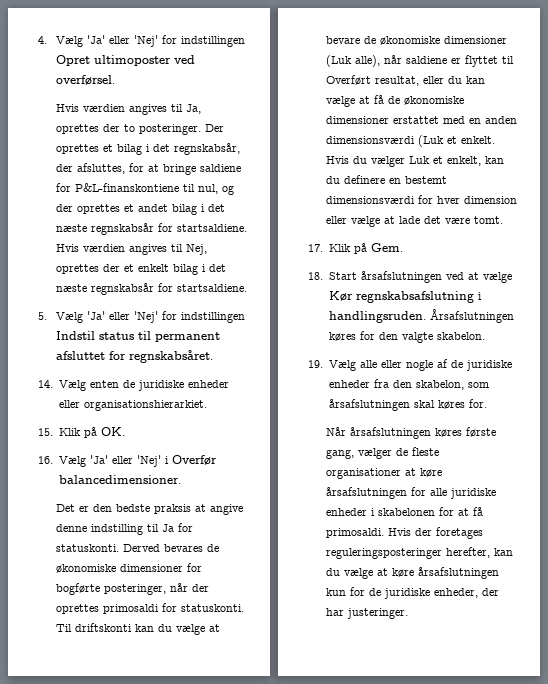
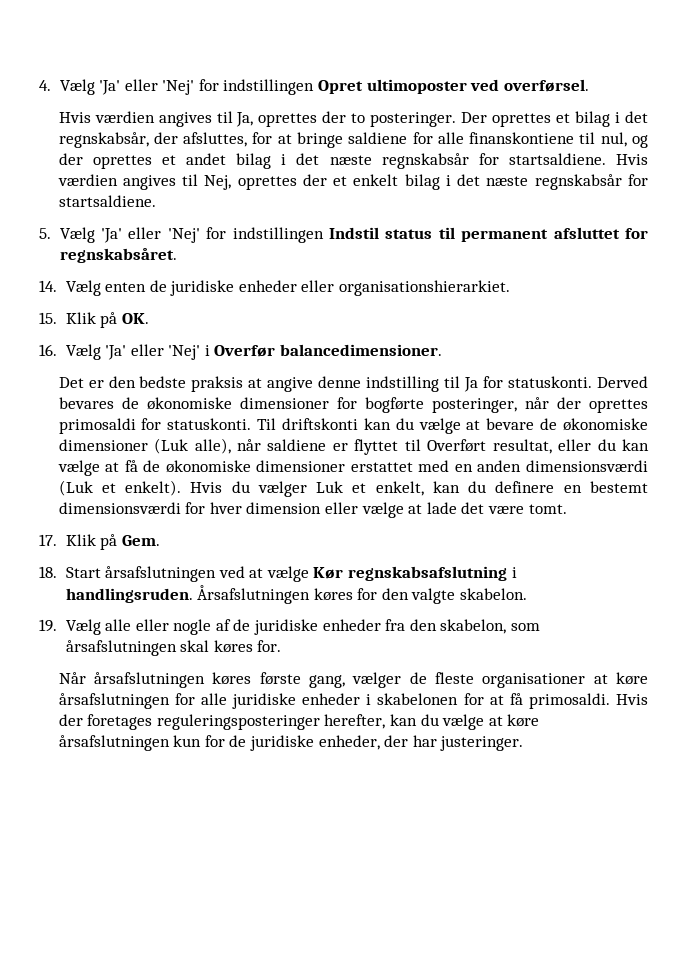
[75,183,180,192] P&L-finanskontiene -> [437,132,575,144] alle finanskontiene
[461,136,496,144] enkelt. -> [125,480,182,496] enkelt).

